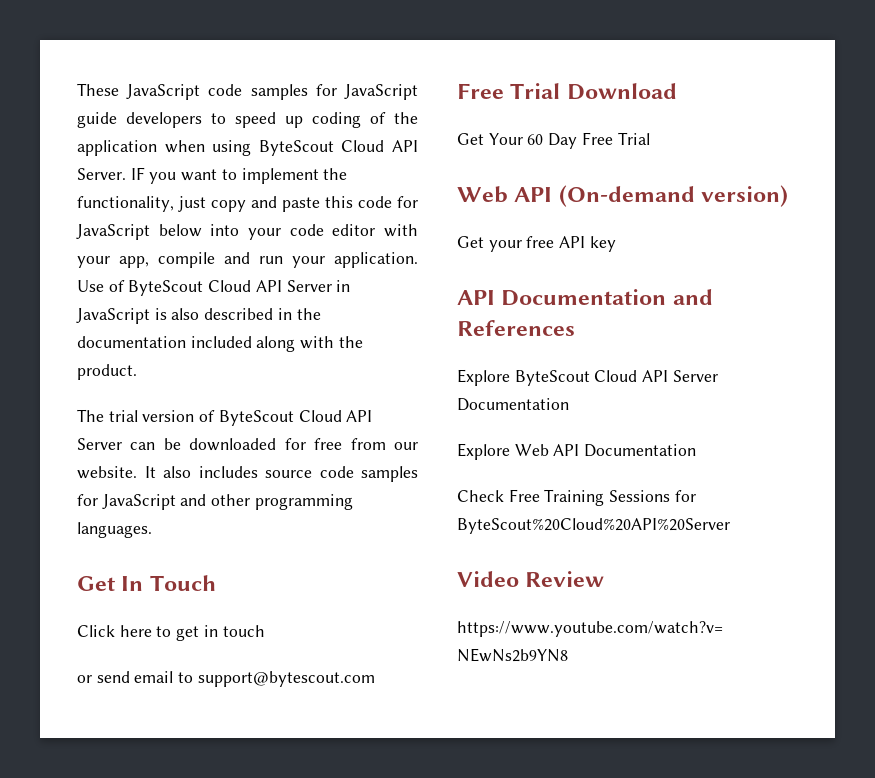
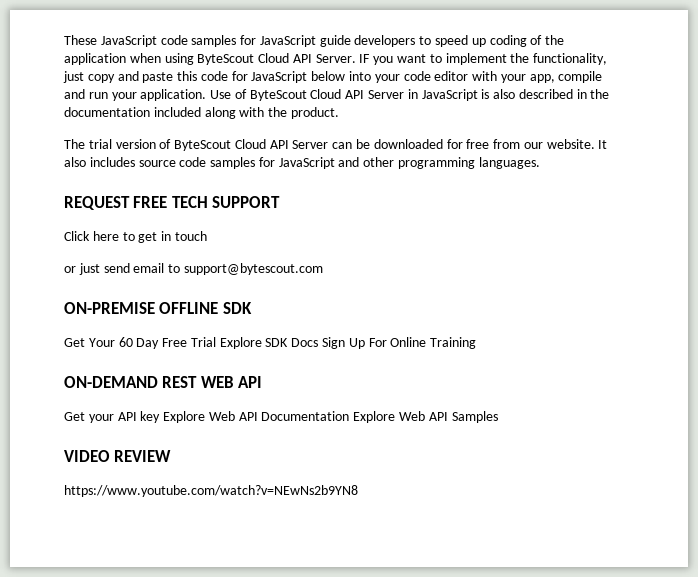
[77,575,216,591] Get In Touch -> [64,196,281,210] REQUEST FREE TECH SUPPORT
(92, 679) none -> [78,263,100,275] just
[457,83,677,100] Free Trial Download -> [64,302,252,314] ON-PREMISE OFFLINE SDK
[457,185,789,207] // Web API (On-demand version) -> [219,337,477,349] [64,376,263,388] Explore SDK Docs Sign Up For Online Training // ON-DEMAND REST WEB API
[526,236,555,248] free -> (114, 418) none
[457,289,713,306] [457,320,575,336] [457,369,718,386] [457,398,569,411] [457,443,697,460] [457,489,696,506] [457,518,730,534] [457,571,605,587] // API Documentation and References // Explore ByteScout Cloud API Server Documentation // Explore Web API Documentation // Check Free Training Sessions for ByteScout%20Cloud%20API%20Server // Video Review -> [163,411,498,423] [64,450,172,462] Explore Web API Documentation Explore Web API Samples // VIDEO REVIEW

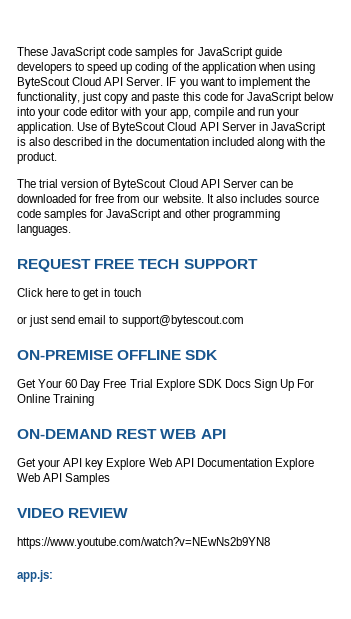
(358, 491) none -> [17,570,53,582] // app.js:

